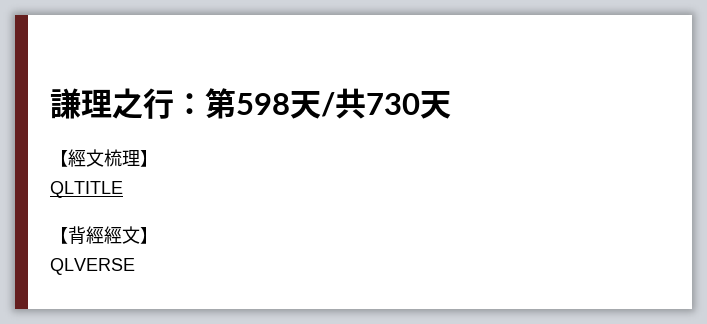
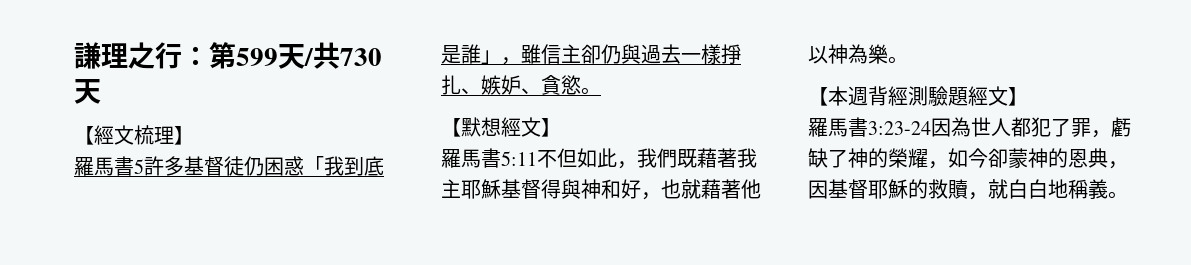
[236,93,290,115] 598 -> [236,48,278,66] 599
[50,181,123,198] [50,226,158,244] [50,258,135,275] QLTITLE // 【背經經文】 // QLVERSE -> [74,156,384,176] [441,44,741,65] [441,75,601,95] [441,117,561,137] [441,148,757,169] [441,179,761,200] [808,44,908,64] [808,86,1028,107] [808,117,1131,138] [808,148,1128,169] [808,179,1128,200] 羅馬書5許多基督徒仍困惑「我到底是誰」，雖信主卻仍與過去一樣掙扎、嫉妒、貪慾。 // 【默想經文】 // 羅馬書5:11不但如此，我們既藉著我主耶穌基督得與神和好，也就藉著他以神為樂。 // 【本週背經測驗題經文】 // 羅馬書3:23-24因為世人都犯了罪，虧缺了神的榮耀，如今卻蒙神的恩典，因基督耶穌的救贖，就白白地稱義。

